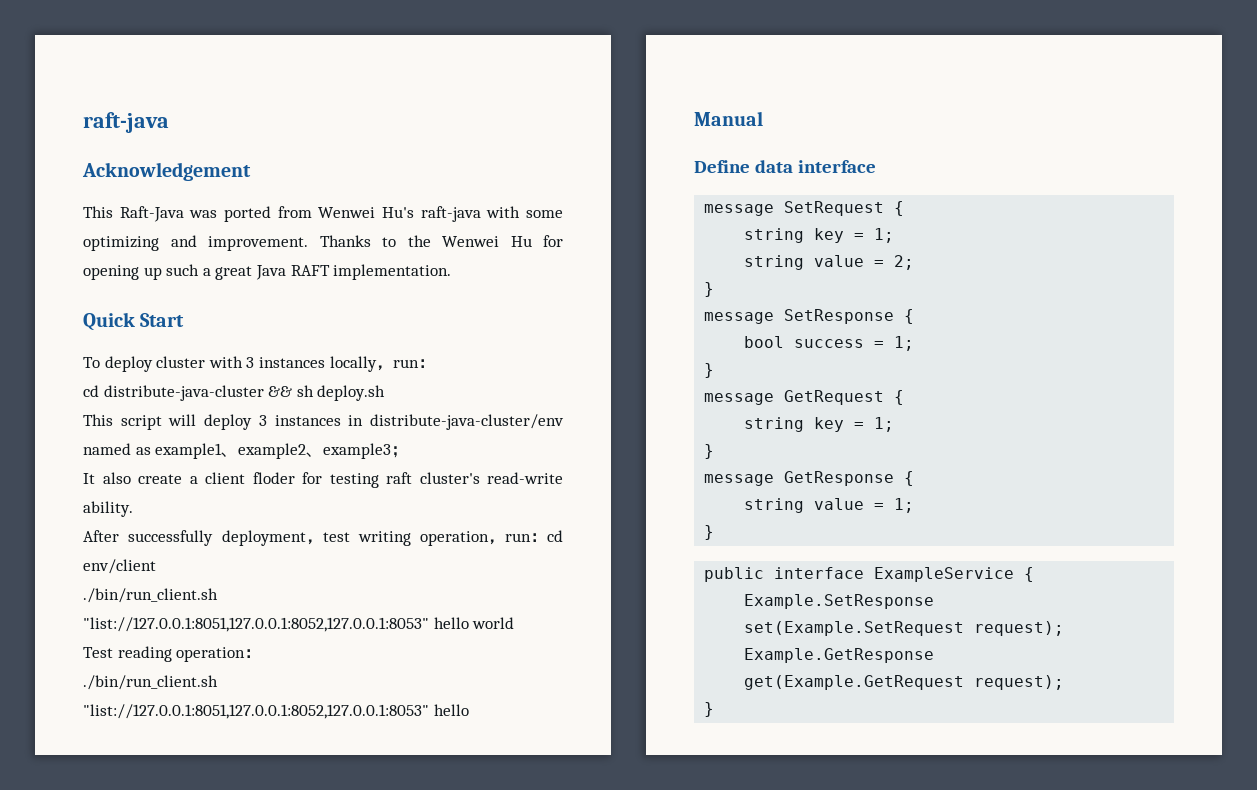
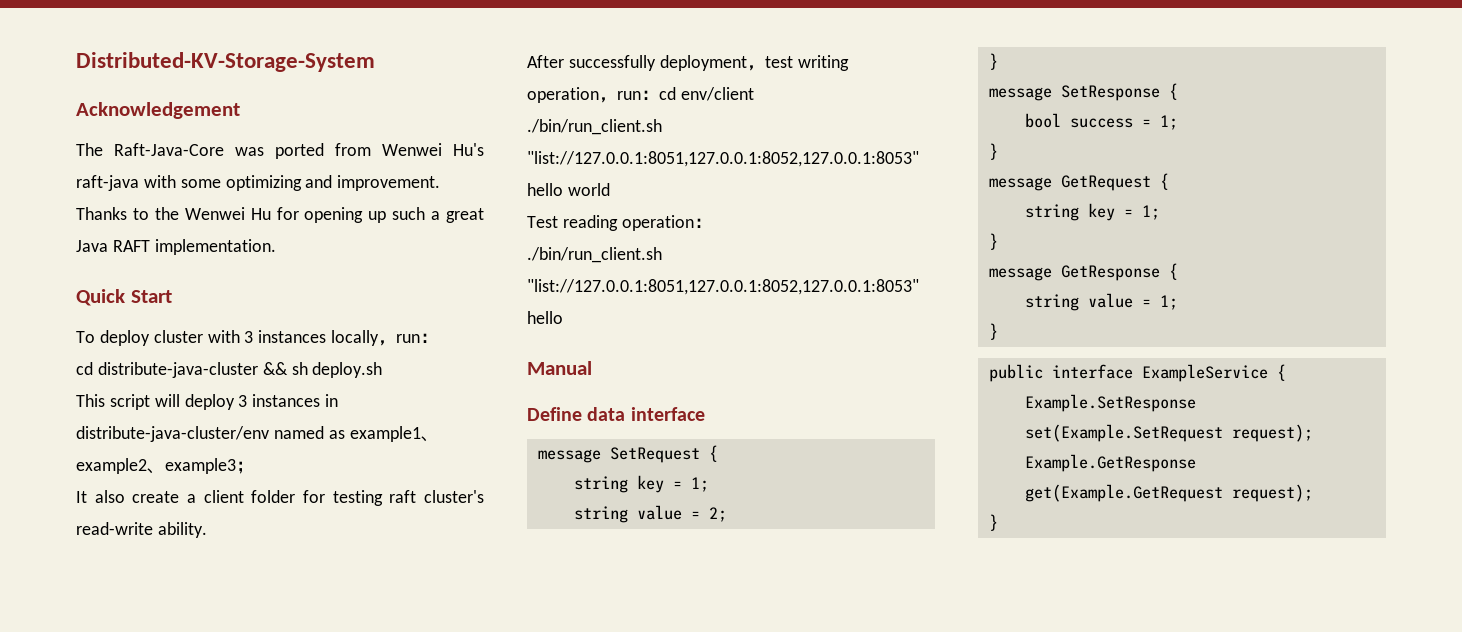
[83,112,169,133] raft-java -> [76,52,375,72] Distributed-KV-Storage-System
[83,206,184,222] This Raft-Java -> [76,143,224,156] The Raft-Java-Core
[252,472,295,484] floder -> [251,490,296,503] folder

